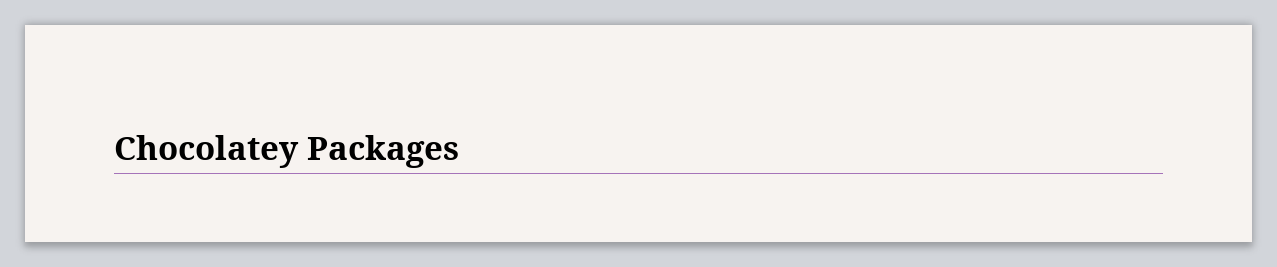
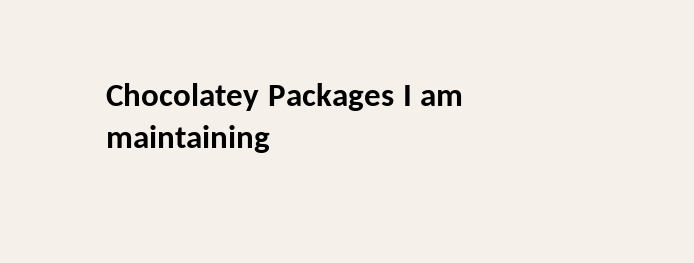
(459, 151) none -> [402,85,464,106] [106,125,270,153] I am maintaining

